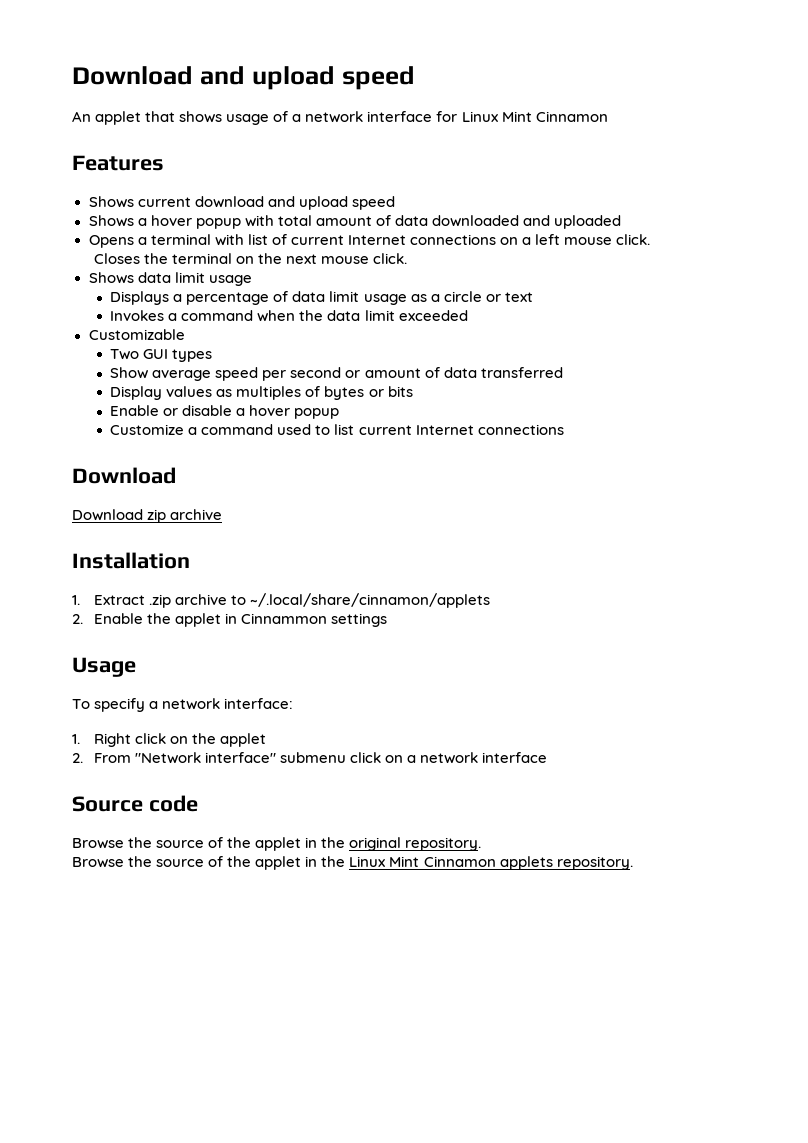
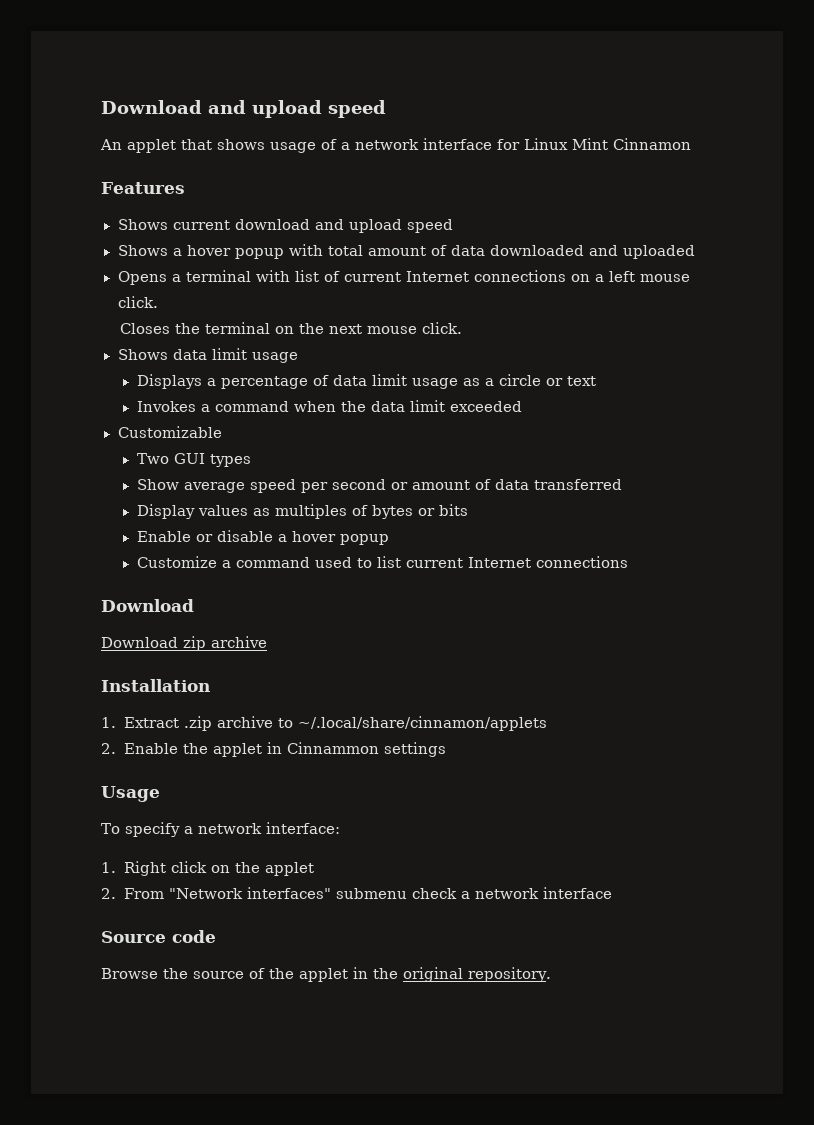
[204,752,403,763] interface" submenu click on -> [246,887,457,899] interfaces" submenu check
[72,856,633,870] // Browse the source of the applet in the Linux Mint Cinnamon applets repository. -> (551, 974) none

